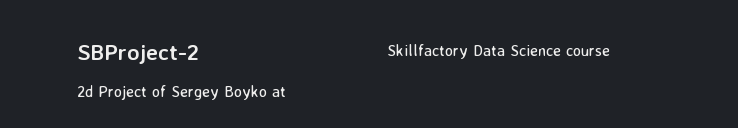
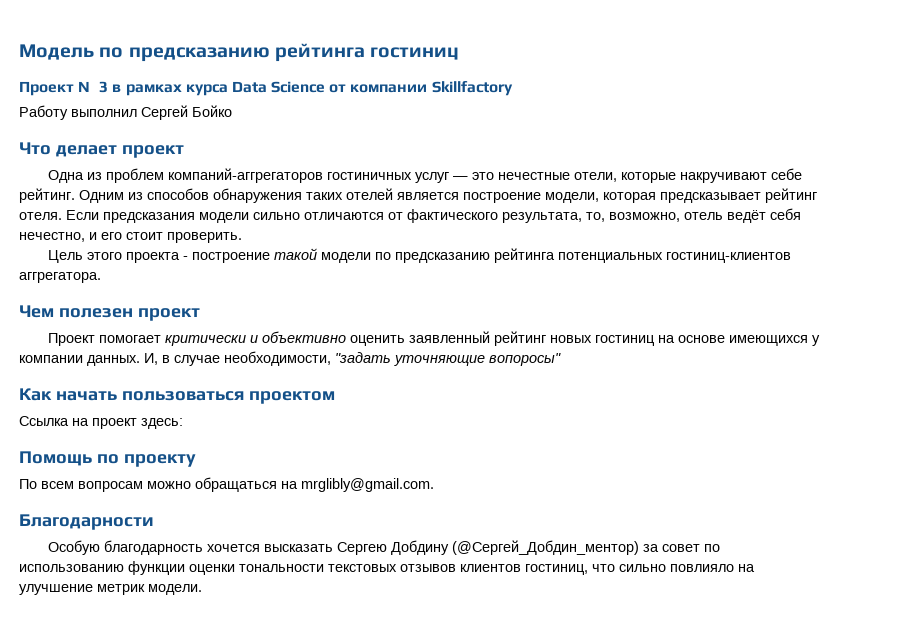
[77,45,199,64] [77,85,286,100] [387,44,610,59] SBProject-2 // 2d Project of Sergey Boyko at Skillfactory Data Science course -> [19,43,460,62] [19,81,513,96] [19,105,232,120] [19,142,184,158] [48,168,803,183] [19,188,817,203] [19,208,801,223] [19,232,242,243] [48,248,792,263] [19,272,101,283] [19,305,200,321] [48,331,821,346] [19,351,561,366] [19,388,335,404] [19,416,183,429] [19,451,196,467] [19,477,434,492] [19,514,154,530] [48,540,721,555] [19,561,755,575] [19,584,202,595] Модель по предсказанию рейтинга гостиниц // Проект №3 в рамках курса Data Science от компании Skillfactory // Работу выполнил Сергей Бойко // Что делает проект // Одна из проблем компаний-аггрегаторов гостиничных услуг — это нечестные отели, которые накручивают себе рейтинг. Одним из способов обнаружения таких отелей является построение модели, которая предсказывает рейтинг отеля. Если предсказания модели сильно отличаются от фактического результата, то, возможно, отель ведёт себя нечестно, и его стоит проверить. // Цель этого проекта - построение такой модели по предсказанию рейтинга потенциальных гостиниц-клиентов аггрегатора. // Чем полезен проект // Проект помогает критически и объективно оценить заявленный рейтинг новых гостиниц на основе имеющихся у компании данных. И, в случае необходимости, "задать уточняющие вопоросы" // Как начать пользоваться проектом // Ссылка на проект здесь: // Помощь по проекту // По всем вопросам можно обращаться на mrglibly@gmail.com. // Благодарности // Особую благодарность хочется высказать Сергею Добдину (@Сергей_Добдин_ментор) за совет по использованию функции оценки тональности текстовых отзывов клиентов гостиниц, что сильно повлияло на улучшение метрик модели.

